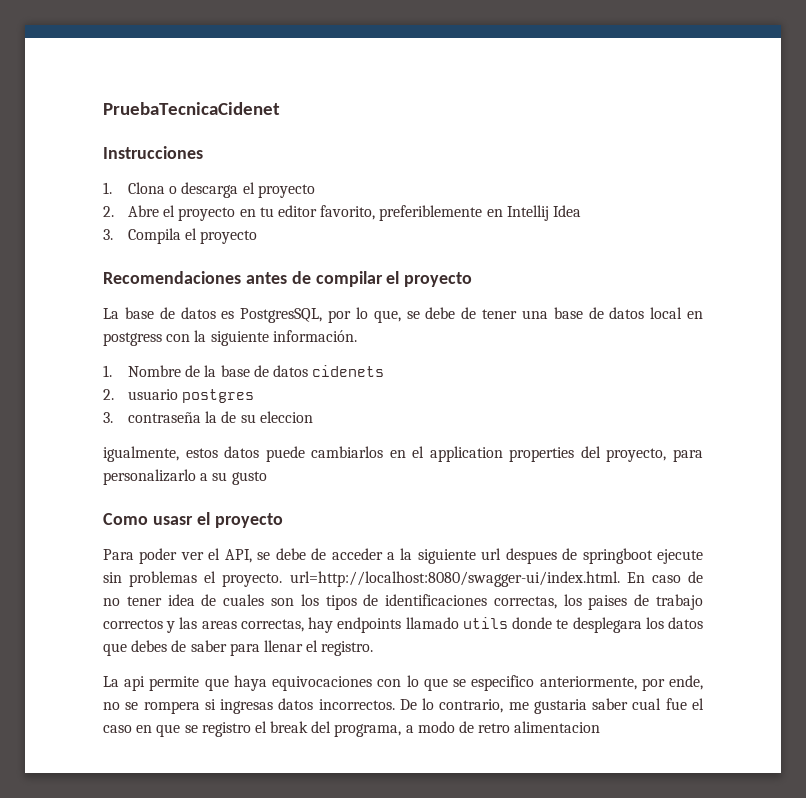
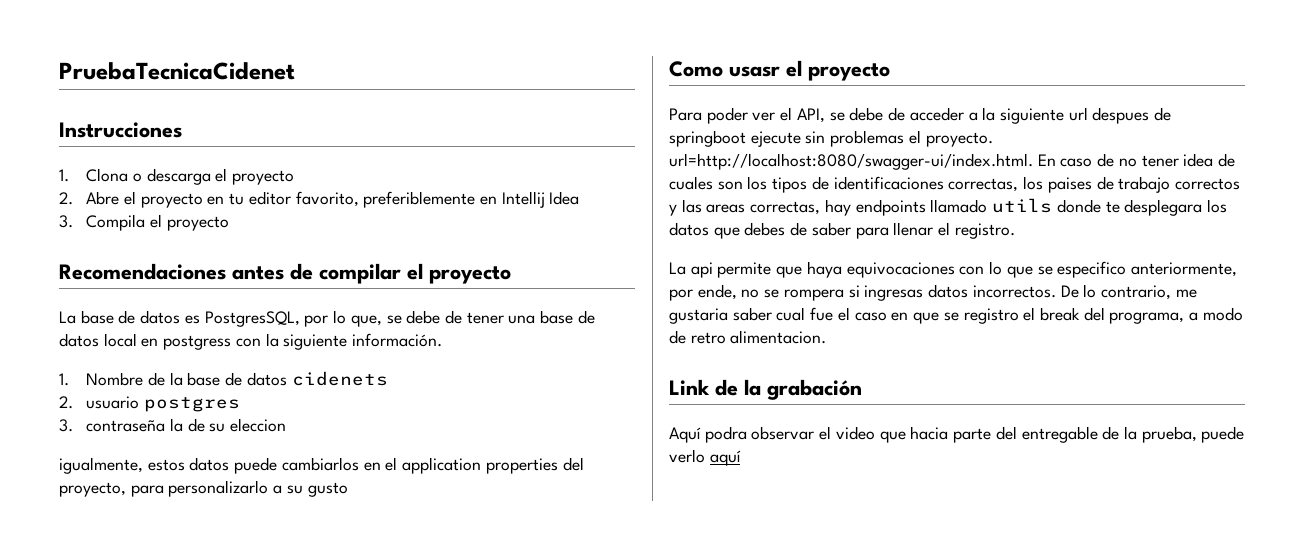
[514,721,601,733] alimentacion -> [730,330,827,344] [669,379,862,400] [669,426,1245,443] [669,449,741,466] alimentacion. // Link de la grabación // Aquí podra observar el video que hacia parte del entregable de la prueba, puede verlo aquí

